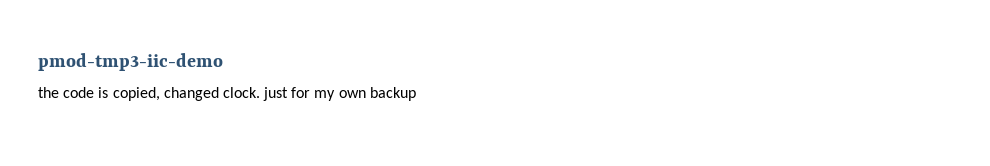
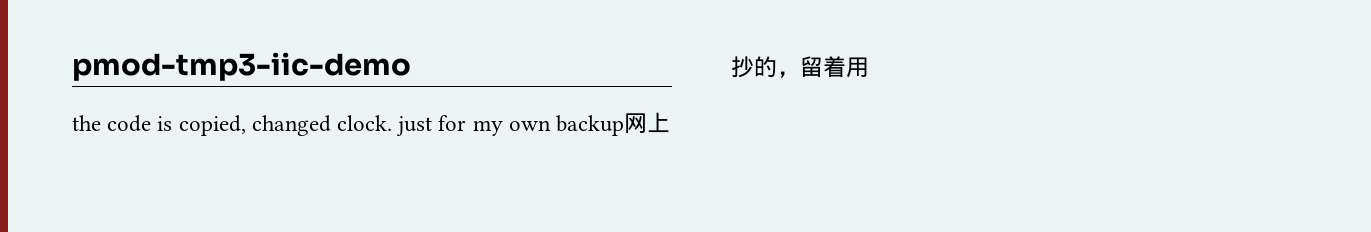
(416, 94) none -> [624,112,671,134] [731,56,869,78] 网上抄的，留着用

